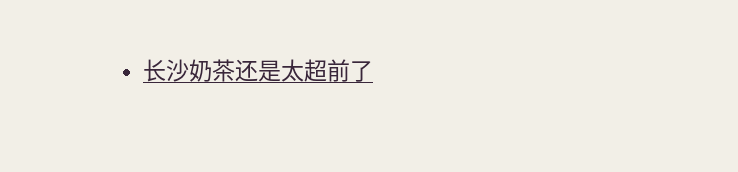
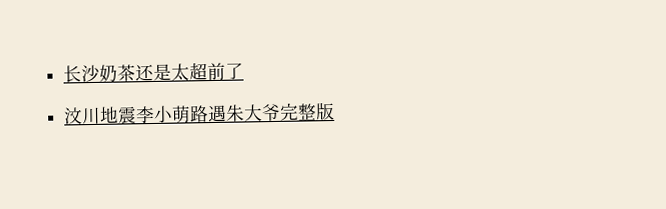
(374, 71) none -> [64,101,336,125] // 汶川地震李小萌路遇朱大爷完整版

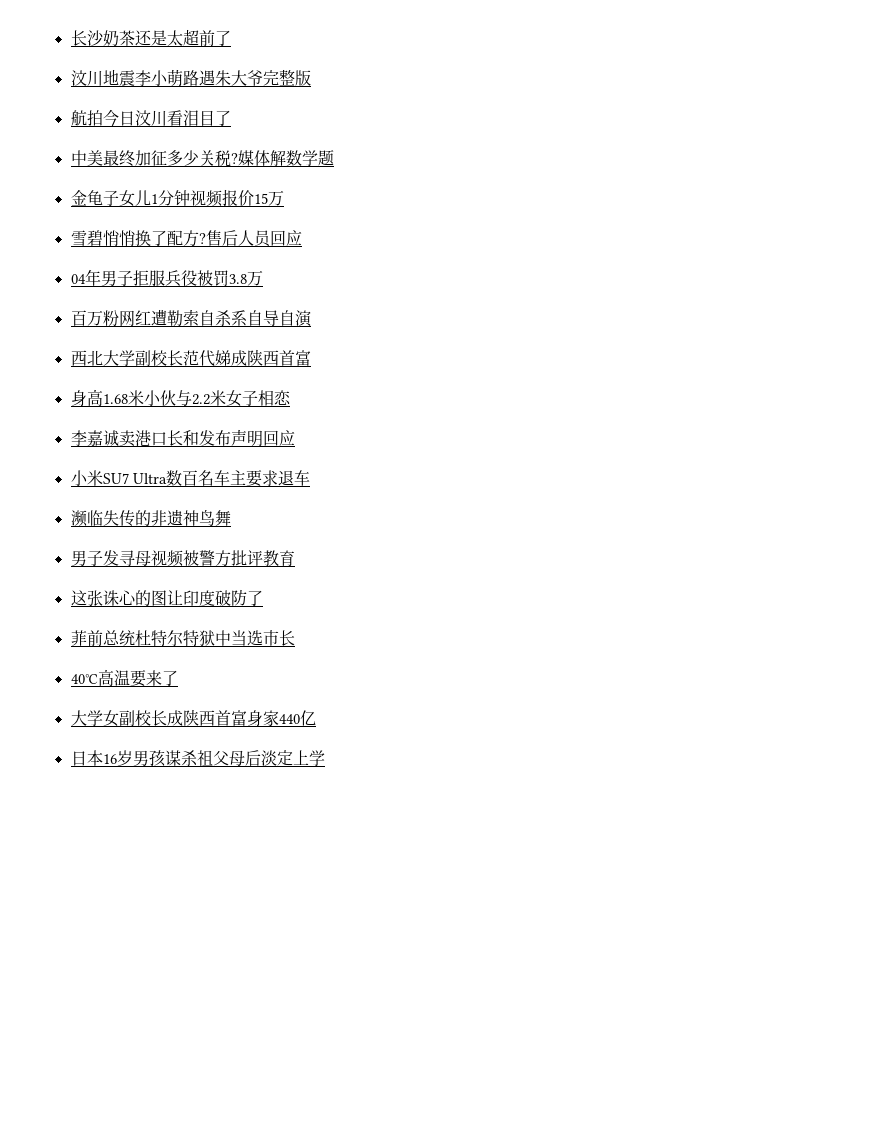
(336, 111) none -> [70,109,231,127] [70,150,334,167] [70,189,284,207] [70,230,302,247] [70,269,263,287] [70,309,313,327] [70,349,311,367] [70,389,291,407] [70,429,295,447] [70,470,310,487] [70,509,231,527] [70,550,295,567] [70,589,263,606] [70,630,295,647] [70,669,178,687] [70,709,316,727] [70,750,325,767] // 航拍今日汶川看泪目了 // 中美最终加征多少关税?媒体解数学题 // 金龟子女儿1分钟视频报价15万 // 雪碧悄悄换了配方?售后人员回应 // 04年男子拒服兵役被罚3.8万 // 百万粉网红遭勒索自杀系自导自演 // 西北大学副校长范代娣成陕西首富 // 身高1.68米小伙与2.2米女子相恋 // 李嘉诚卖港口长和发布声明回应 // 小米SU7 Ultra数百名车主要求退车 // 濒临失传的非遗神鸟舞 // 男子发寻母视频被警方批评教育 // 这张诛心的图让印度破防了 // 菲前总统杜特尔特狱中当选市长 // 40℃高温要来了 // 大学女副校长成陕西首富身家440亿 // 日本16岁男孩谋杀祖父母后淡定上学

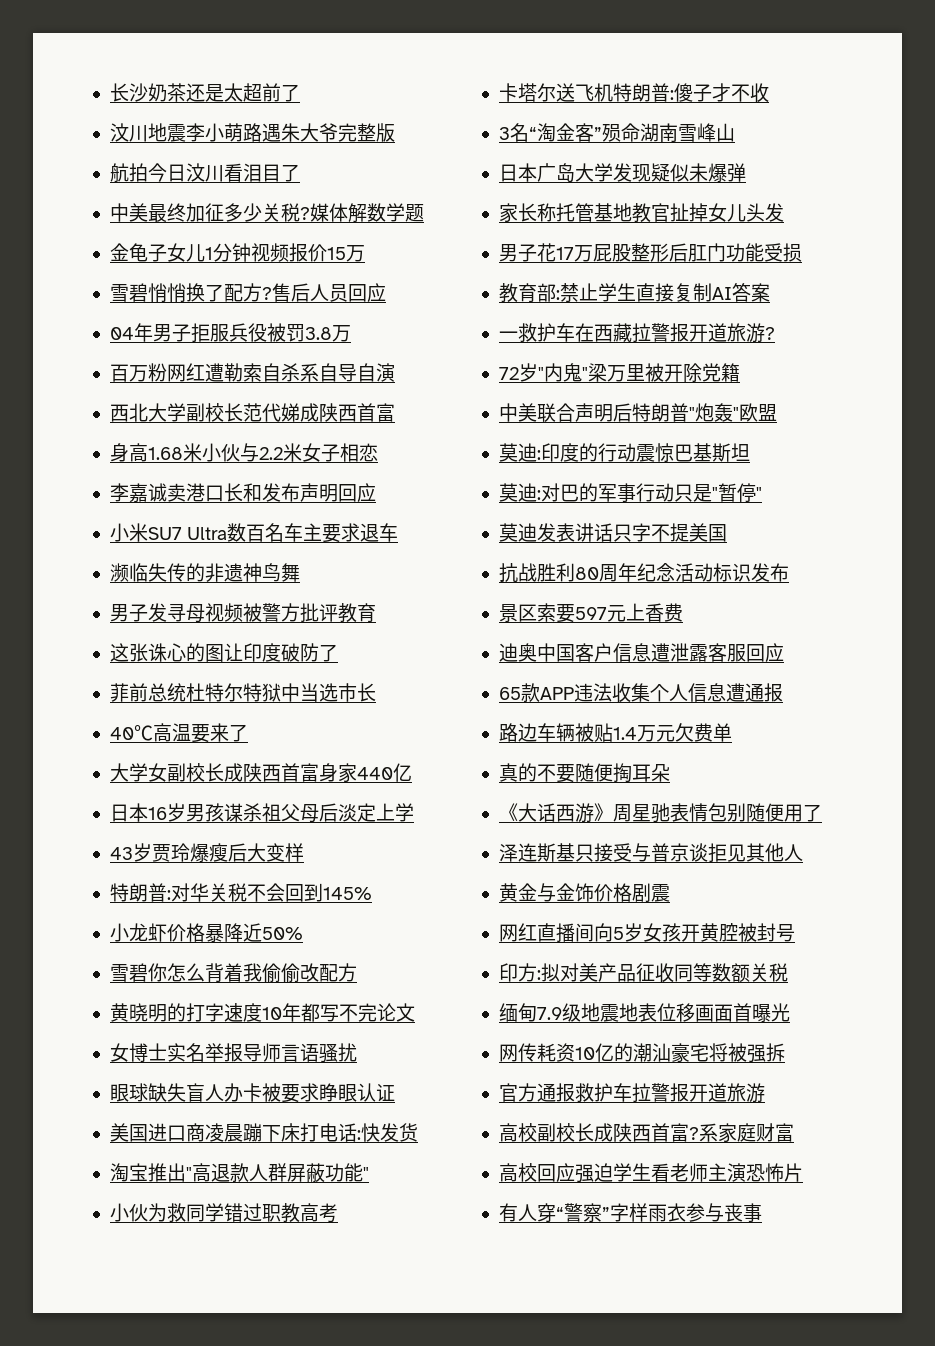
(325, 758) none -> [109,843,304,863] [109,883,372,902] [109,923,303,942] [109,963,357,983] [109,1003,415,1022] [109,1043,357,1063] [109,1083,395,1103] [109,1123,418,1142] [109,1163,369,1183] [109,1203,338,1223] [498,83,769,103] [498,123,735,142] [498,163,746,183] [498,203,784,223] [498,243,802,262] [498,283,770,303] [498,323,775,343] [498,363,740,382] [498,403,777,422] [498,443,750,462] [498,483,762,502] [498,523,727,542] [498,563,789,583] [498,603,683,623] [498,643,784,662] [498,683,783,703] [498,723,732,742] [498,763,670,783] [498,803,822,823] [498,843,803,863] [498,883,670,902] [498,923,795,943] [498,963,788,983] [498,1003,790,1022] [498,1043,785,1063] [498,1083,765,1103] [498,1123,794,1143] [498,1163,803,1183] [498,1203,762,1223] // 43岁贾玲爆瘦后大变样 // 特朗普:对华关税不会回到145% // 小龙虾价格暴降近50% // 雪碧你怎么背着我偷偷改配方 // 黄晓明的打字速度10年都写不完论文 // 女博士实名举报导师言语骚扰 // 眼球缺失盲人办卡被要求睁眼认证 // 美国进口商凌晨蹦下床打电话:快发货 // 淘宝推出"高退款人群屏蔽功能" // 小伙为救同学错过职教高考 // 卡塔尔送飞机特朗普:傻子才不收 // 3名“淘金客”殒命湖南雪峰山 // 日本广岛大学发现疑似未爆弹 // 家长称托管基地教官扯掉女儿头发 // 男子花17万屁股整形后肛门功能受损 // 教育部:禁止学生直接复制AI答案 // 一救护车在西藏拉警报开道旅游? // 72岁"内鬼"梁万里被开除党籍 // 中美联合声明后特朗普"炮轰"欧盟 // 莫迪:印度的行动震惊巴基斯坦 // 莫迪:对巴的军事行动只是"暂停" // 莫迪发表讲话只字不提美国 // 抗战胜利80周年纪念活动标识发布 // 景区索要597元上香费 // 迪奥中国客户信息遭泄露客服回应 // 65款APP违法收集个人信息遭通报 // 路边车辆被贴1.4万元欠费单 // 真的不要随便掏耳朵 // 《大话西游》周星驰表情包别随便用了 // 泽连斯基只接受与普京谈拒见其他人 // 黄金与金饰价格剧震 // 网红直播间向5岁女孩开黄腔被封号 // 印方:拟对美产品征收同等数额关税 // 缅甸7.9级地震地表位移画面首曝光 // 网传耗资10亿的潮汕豪宅将被强拆 // 官方通报救护车拉警报开道旅游 // 高校副校长成陕西首富?系家庭财富 // 高校回应强迫学生看老师主演恐怖片 // 有人穿“警察”字样雨衣参与丧事

